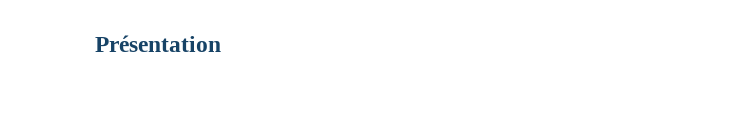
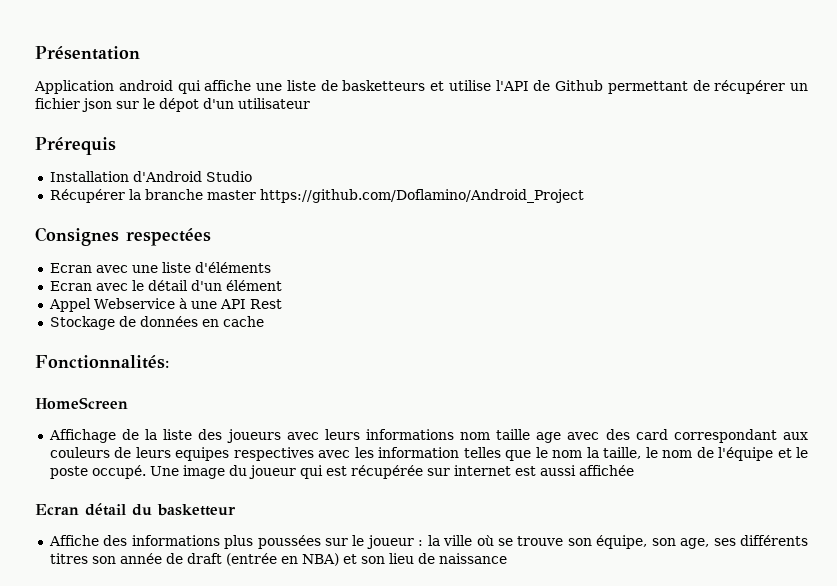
(221, 43) none -> [34,80,808,94] [35,98,310,112] [35,137,116,155] [49,171,252,182] [49,189,584,203] [35,227,211,246] [49,262,271,273] [49,280,282,291] [48,298,282,312] [49,316,264,330] [35,355,169,369] [35,397,128,409] [48,429,808,443] [49,447,809,461] [49,465,634,479] [35,503,236,516] [48,535,809,549] [49,553,507,566] // Application android qui affiche une liste de basketteurs et utilise l'API de Github permettant de récupérer un fichier json sur le dépot d'un utilisateur // Prérequis // Installation d'Android Studio // Récupérer la branche master https://github.com/Doflamino/Android_Project // Consignes respectées // Ecran avec une liste d'éléments // Ecran avec le détail d'un élément // Appel Webservice à une API Rest // Stockage de données en cache // Fonctionnalités: // HomeScreen // Affichage de la liste des joueurs avec leurs informations nom taille age avec des card correspondant aux couleurs de leurs equipes respectives avec les information telles que le nom la taille, le nom de l'équipe et le poste occupé. Une image du joueur qui est récupérée sur internet est aussi affichée // Ecran détail du basketteur // Affiche des informations plus poussées sur le joueur : la ville où se trouve son équipe, son age, ses différents titres son année de draft (entrée en NBA) et son lieu de naissance

